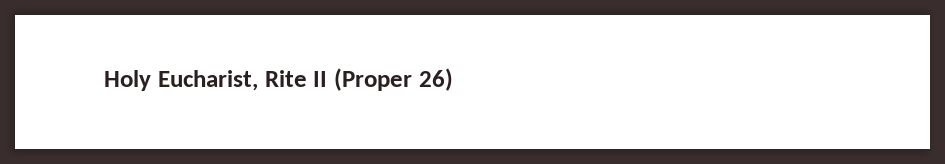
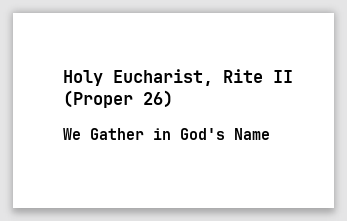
(453, 79) none -> [63,128,270,140] // We Gather in God's Name

